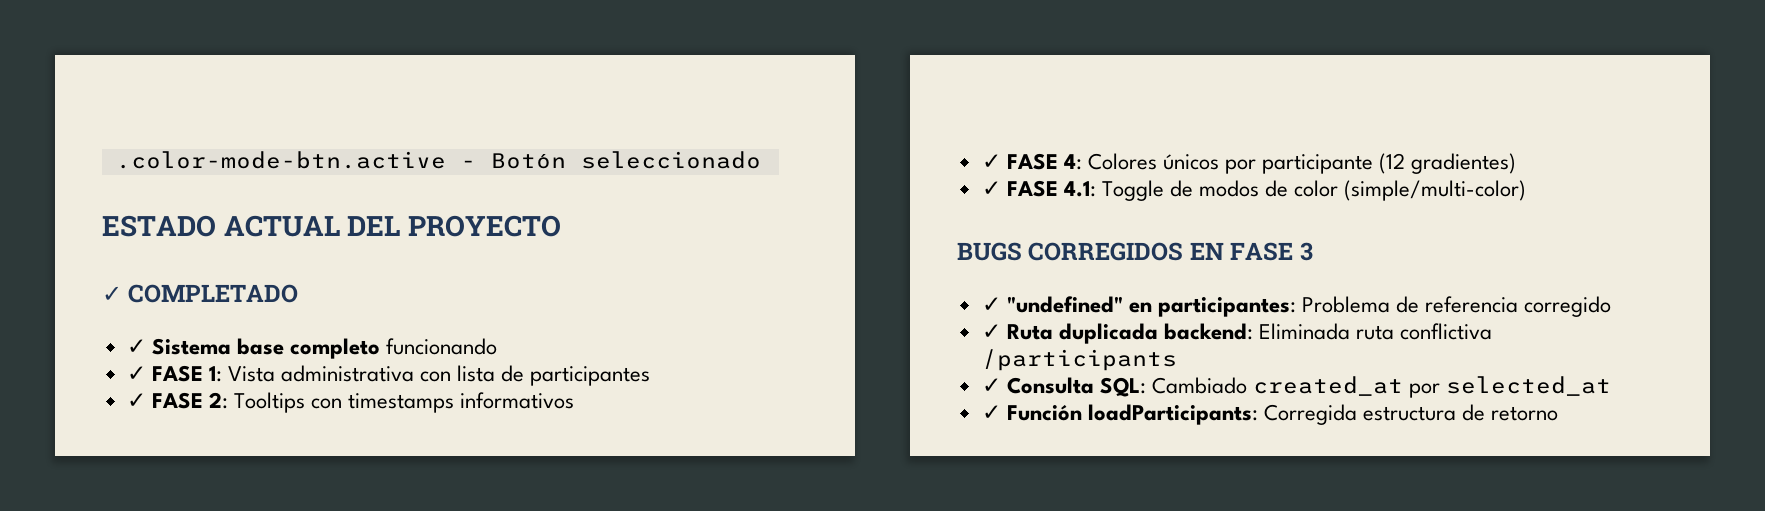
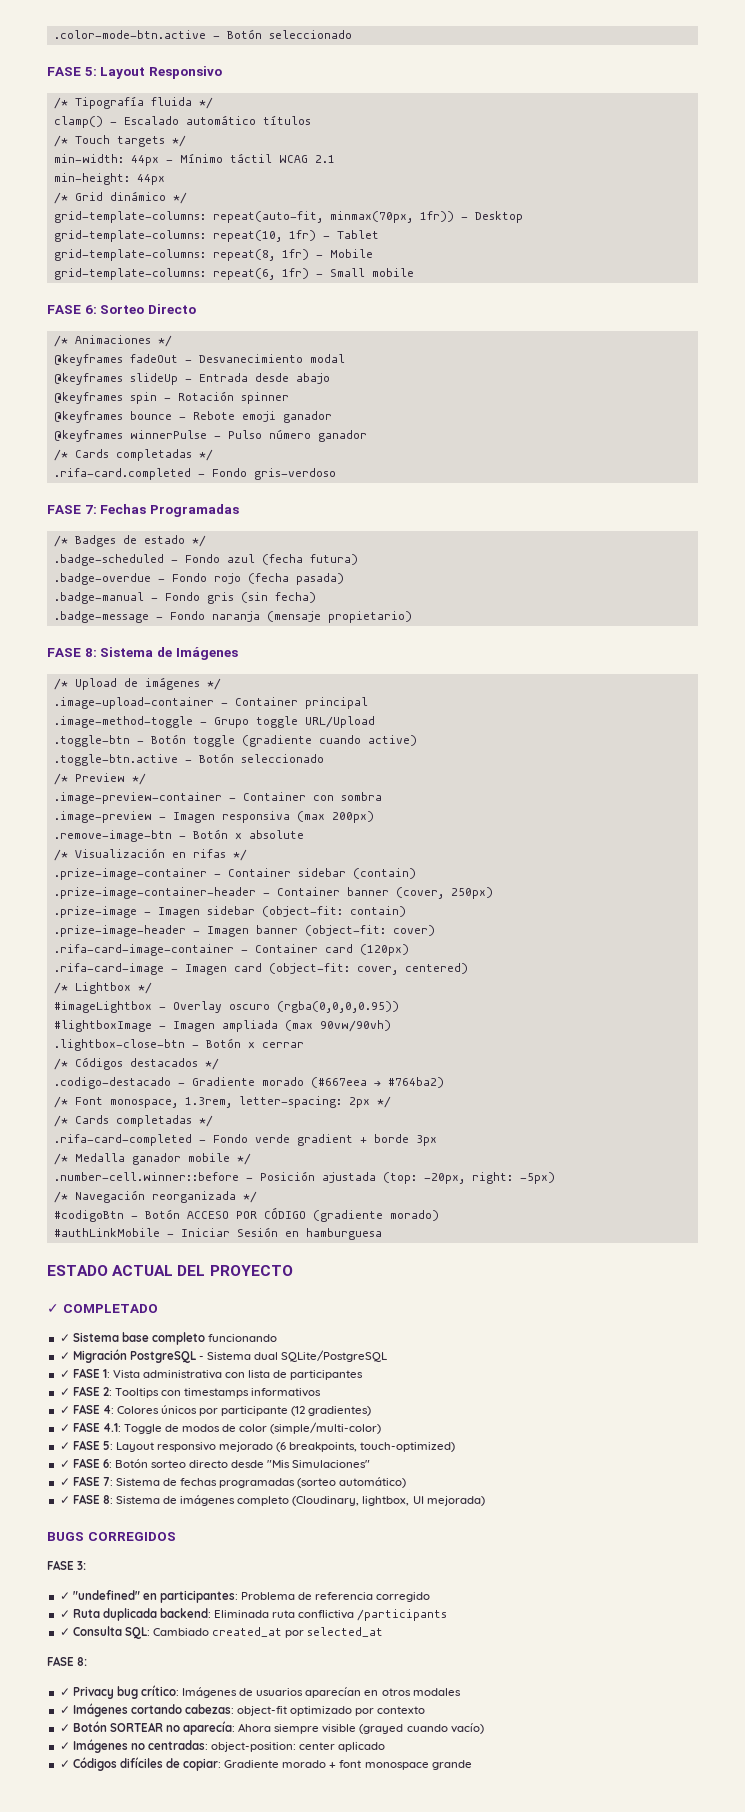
(761, 160) none -> [47,66,222,79] [53,96,213,109] [53,115,311,128] [53,135,186,147] [53,153,335,166] [53,173,165,185] [53,191,187,204] [53,211,523,223] [53,230,379,242] [53,249,373,261] [53,268,414,280] [47,304,196,314] [53,335,172,347] [53,354,345,366] [53,373,330,385] [53,391,289,404] [53,411,332,423] [53,429,367,442] [53,449,213,461] [53,468,336,480] [47,504,239,517] [53,535,206,547] [53,554,358,566] [53,573,344,585] [53,592,316,604] [53,611,412,623] [47,647,238,660] [53,677,221,690] [53,697,368,709] [53,716,375,728] [53,734,417,747] [53,753,324,766] [53,773,146,785] [53,792,382,804] [53,811,374,823] [53,829,304,842] [53,848,247,861] [53,868,416,880] [53,887,493,899] [53,906,406,918] [53,925,435,937] [53,944,409,956] [53,963,468,975] [53,982,152,994] [53,1001,399,1013] [53,1020,391,1032] [53,1038,304,1051] [53,1057,219,1070] [53,1077,444,1089] [53,1096,391,1108] [53,1115,213,1127] [53,1134,437,1146] [53,1153,251,1165] [53,1171,555,1184] [53,1190,257,1203] [53,1207,439,1222] [53,1227,382,1240] // FASE 5: Layout Responsivo // /* Tipografía fluida */ // clamp() - Escalado automático títulos // /* Touch targets */ // min-width: 44px - Mínimo táctil WCAG 2.1 // min-height: 44px // /* Grid dinámico */ // grid-template-columns: repeat(auto-fit, minmax(70px, 1fr)) - Desktop // grid-template-columns: repeat(10, 1fr) - Tablet // grid-template-columns: repeat(8, 1fr) - Mobile // grid-template-columns: repeat(6, 1fr) - Small mobile // FASE 6: Sorteo Directo // /* Animaciones */ // @keyframes fadeOut - Desvanecimiento modal // @keyframes slideUp - Entrada desde abajo // @keyframes spin - Rotación spinner // @keyframes bounce - Rebote emoji ganador // @keyframes winnerPulse - Pulso número ganador // /* Cards completadas */ // .rifa-card.completed - Fondo gris-verdoso // FASE 7: Fechas Programadas // /* Badges de estado */ // .badge-scheduled - Fondo azul (fecha futura) // .badge-overdue - Fondo rojo (fecha pasada) // .badge-manual - Fondo gris (sin fecha) // .badge-message - Fondo naranja (mensaje propietario) // FASE 8: Sistema de Imágenes // /* Upload de imágenes */ // .image-upload-container - Container principal // .image-method-toggle - Grupo toggle URL/Upload // .toggle-btn - Botón toggle (gradiente cuando active) // .toggle-btn.active - Botón seleccionado // /* Preview */ // .image-preview-container - Container con sombra // .image-preview - Imagen responsiva (max 200px) // .remove-image-btn - Botón × absolute // /* Visualización en rifas */ // .prize-image-container - Container sidebar (contain) // .prize-image-container-header - Container banner (cover, 250px) // .prize-image - Imagen sidebar (object-fit: contain) // .prize-image-header - Imagen banner (object-fit: cover) // .rifa-card-image-container - Container card (120px) // .rifa-card-image - Imagen card (object-fit: cover, centered) // /* Lightbox */ // #imageLightbox - Overlay oscuro (rgba(0,0,0,0.95)) // #lightboxImage - Imagen ampliada (max 90vw/90vh) // .lightbox-close-btn - Botón × cerrar // /* Códigos destacados */ // .codigo-destacado - Gradiente morado (#667eea → #764ba2) // /* Font monospace, 1.3rem, letter-spacing: 2px */ // /* Cards completadas */ // .rifa-card-completed - Fondo verde gradient + borde 3px // /* Medalla ganador mobile */ // .number-cell.winner::before - Posición ajustada (top: -20px, right: -5px) // /* Navegación reorganizada */ // #codigoBtn - Botón ACCESO POR CÓDIGO (gradiente morado) // #authLinkMobile - Iniciar Sesión en hamburguesa
(498, 346) none -> [59,1349,388,1363] // ✓ Migración PostgreSQL - Sistema dual SQLite/PostgreSQL
(1527, 190) none -> [59,1440,456,1452] [59,1458,371,1468] [59,1476,407,1488] [59,1494,485,1506] // ✓ FASE 5: Layout responsivo mejorado (6 breakpoints, touch-optimized) // ✓ FASE 6: Botón sorteo directo desde "Mis Simulaciones" // ✓ FASE 7: Sistema de fechas programadas (sorteo automático) // ✓ FASE 8: Sistema de imágenes completo (Cloudinary, lightbox, UI mejorada)
[1189,242,1313,261] EN FASE 3 -> [47,1560,87,1570] // FASE 3:
[981,404,1559,425] // ✓ Función loadParticipants: Corregida estructura de retorno -> [47,1656,88,1666] [59,1685,461,1699] [59,1703,426,1717] [59,1721,484,1735] [59,1739,386,1753] [59,1757,472,1771] // FASE 8: // ✓ Privacy bug crítico: Imágenes de usuarios aparecían en otros modales // ✓ Imágenes cortando cabezas: object-fit optimizado por contexto // ✓ Botón SORTEAR no aparecía: Ahora siempre visible (grayed cuando vacío) // ✓ Imágenes no centradas: object-position: center aplicado // ✓ Códigos difíciles de copiar: Gradiente morado + font monospace grande

